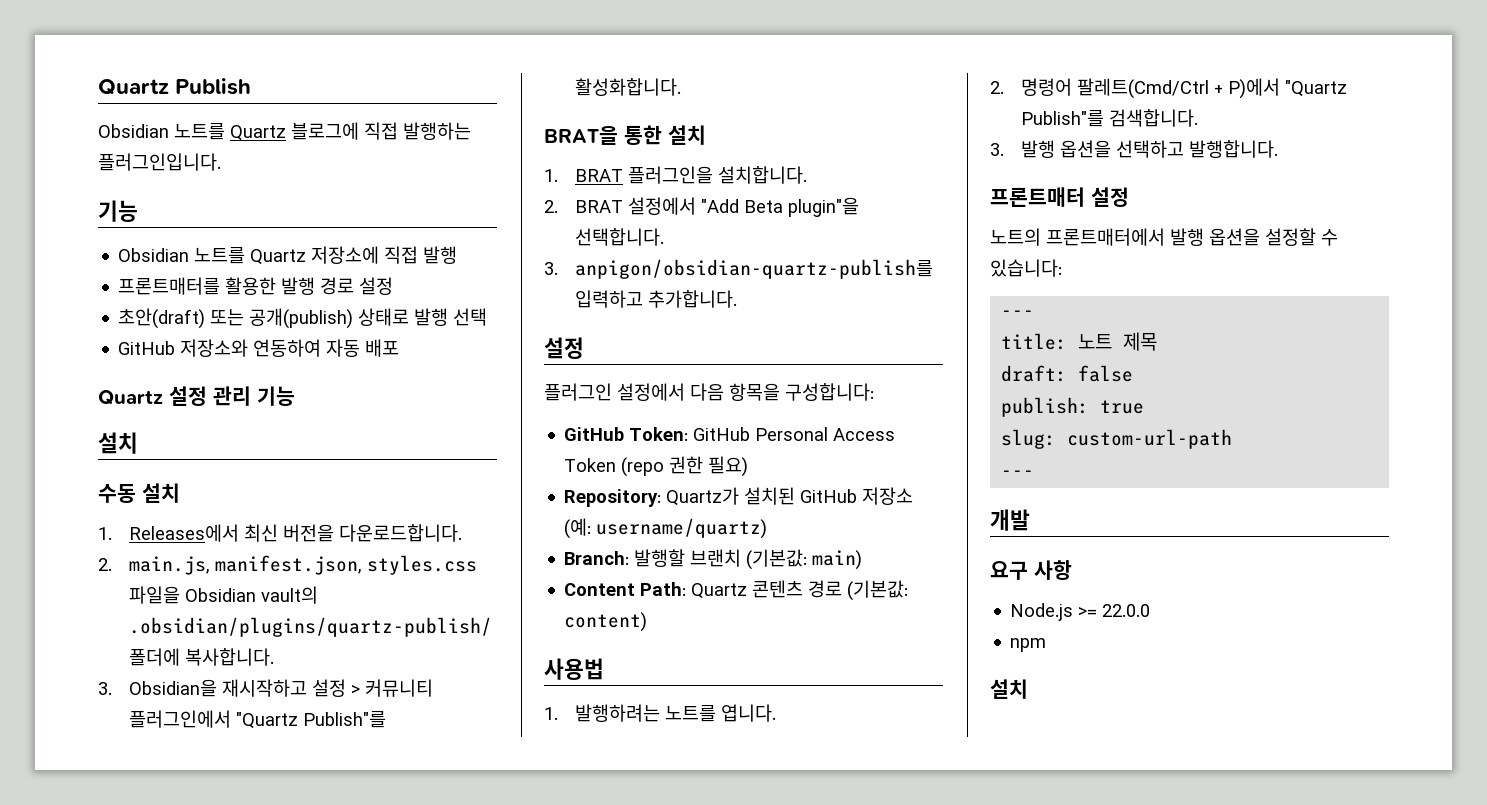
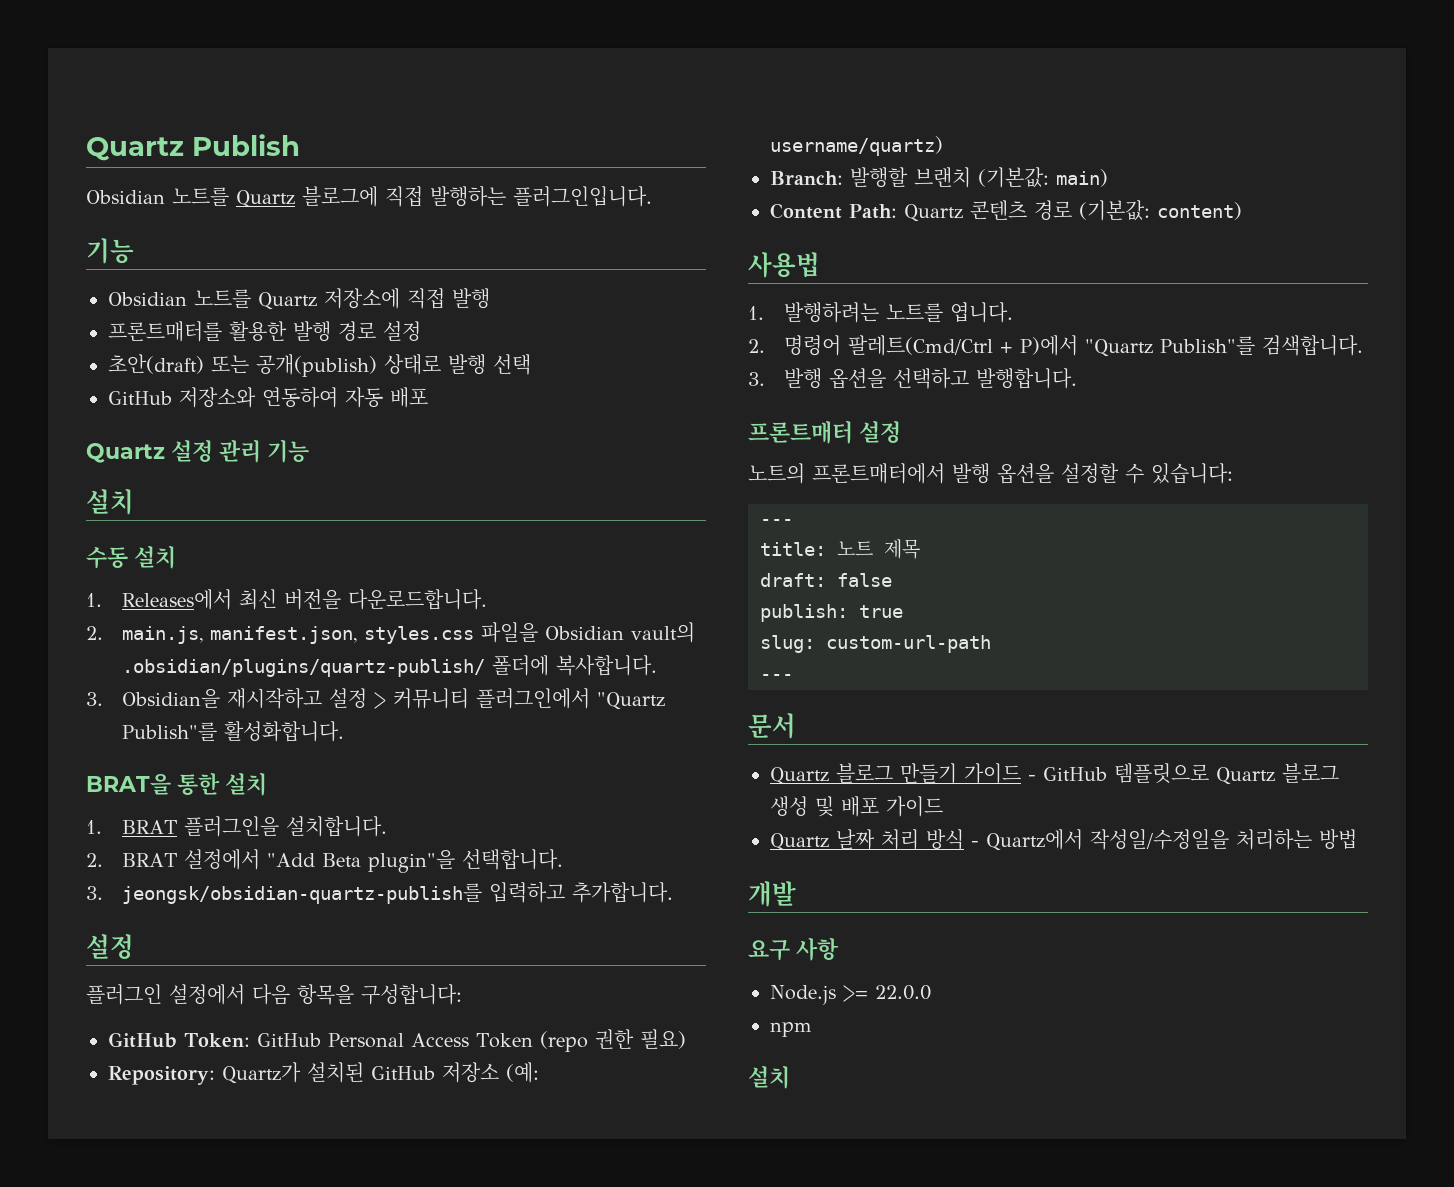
[575,259,934,279] anpigon/obsidian-quartz-publish를 -> [121,883,482,904] jeongsk/obsidian-quartz-publish를
(1035, 473) none -> [748,713,796,739] [770,763,1339,785] [770,796,943,817] [770,829,1357,851] // 문서 // Quartz 블로그 만들기 가이드 - GitHub 템플릿으로 Quartz 블로그 생성 및 배포 가이드 // Quartz 날짜 처리 방식 - Quartz에서 작성일/수정일을 처리하는 방법

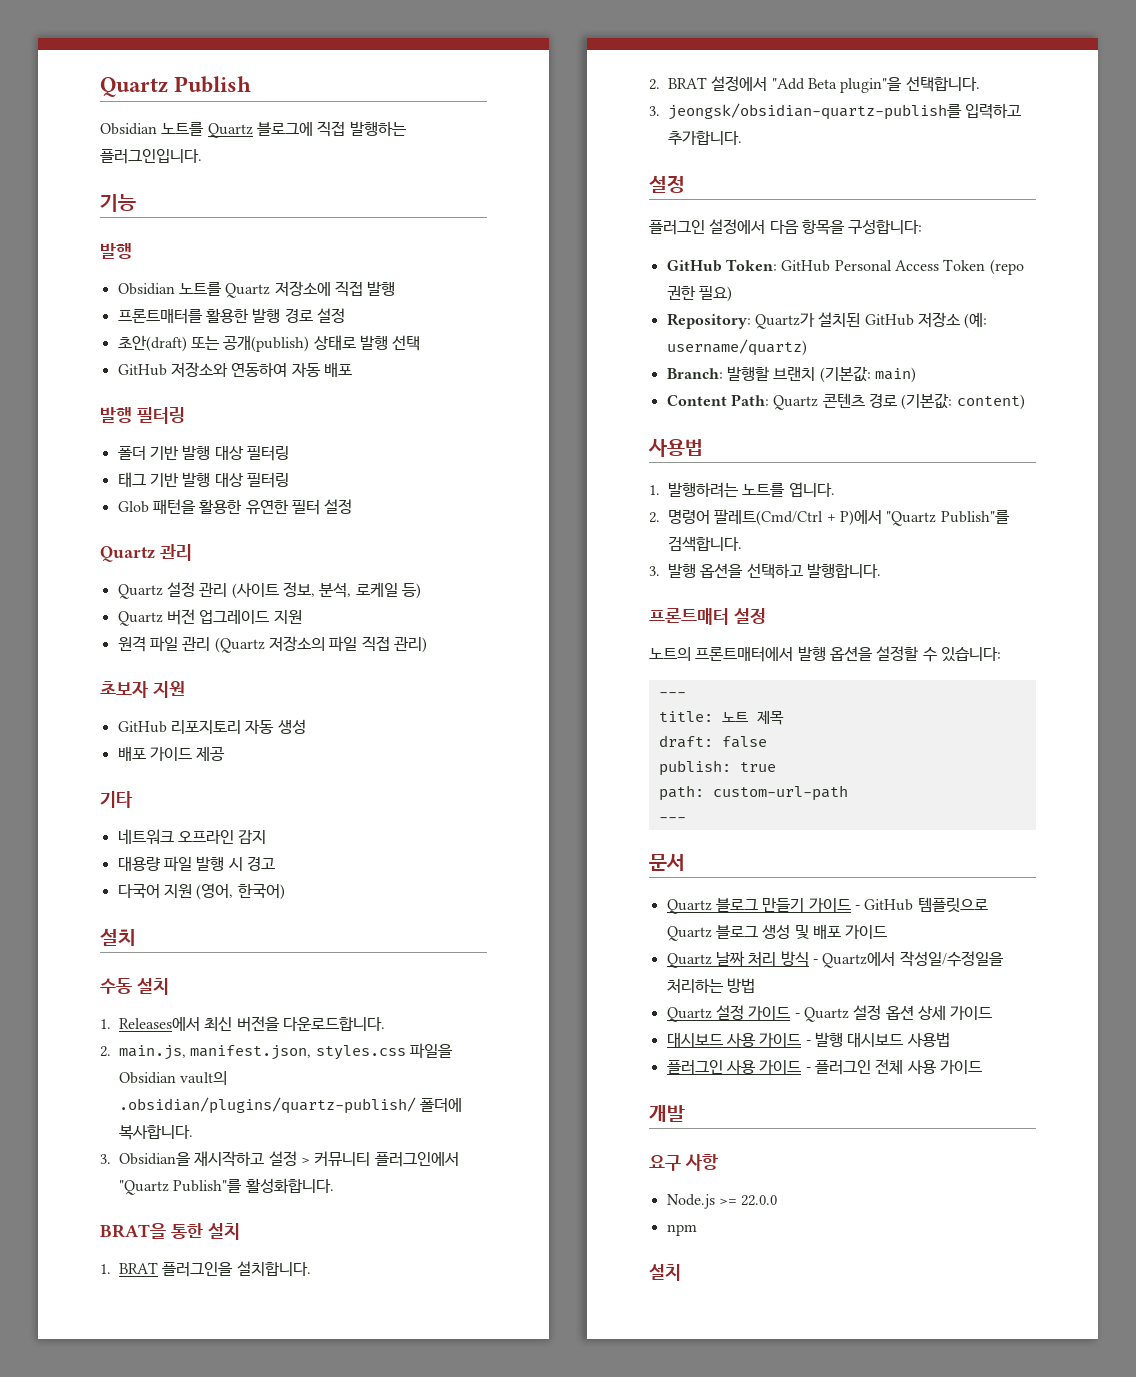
(134, 251) none -> [100,243,132,259] // 발행
[86,439,309,463] Quartz 설정 관리 기능 -> [100,407,185,424] [117,445,289,461] [117,472,289,488] [117,499,353,515] [100,544,192,562] [117,582,421,599] [117,609,302,626] [117,636,427,653] [100,681,185,698] [117,719,306,734] [117,747,226,761] [100,791,133,808] [117,829,267,845] [117,856,275,872] [117,883,285,900] 발행 필터링 // 폴더 기반 발행 대상 필터링 // 태그 기반 발행 대상 필터링 // Glob 패턴을 활용한 유연한 필터 설정 // Quartz 관리 // Quartz 설정 관리 (사이트 정보, 분석, 로케일 등) // Quartz 버전 업그레이드 지원 // 원격 파일 관리 (Quartz 저장소의 파일 직접 관리) // 초보자 지원 // GitHub 리포지토리 자동 생성 // 배포 가이드 제공 // 기타 // 네트워크 오프라인 감지 // 대용량 파일 발행 시 경고 // 다국어 지원 (영어, 한국어)
[760,635,815,653] slug: -> [658,785,704,801] path:
(1357, 839) none -> [666,1005,993,1022] [666,1032,950,1047] [666,1059,982,1075] // Quartz 설정 가이드 - Quartz 설정 옵션 상세 가이드 // 대시보드 사용 가이드 - 발행 대시보드 사용법 // 플러그인 사용 가이드 - 플러그인 전체 사용 가이드

